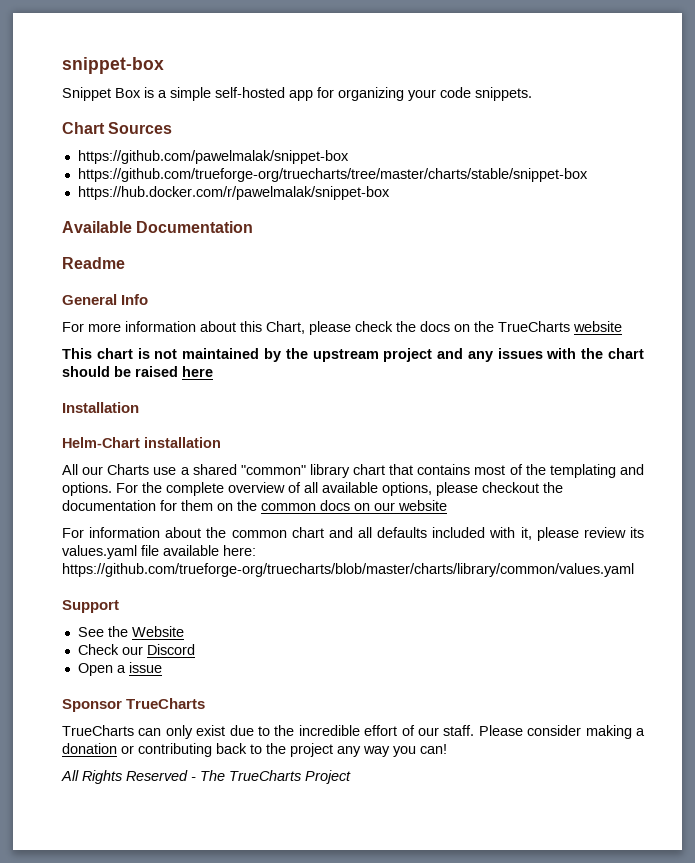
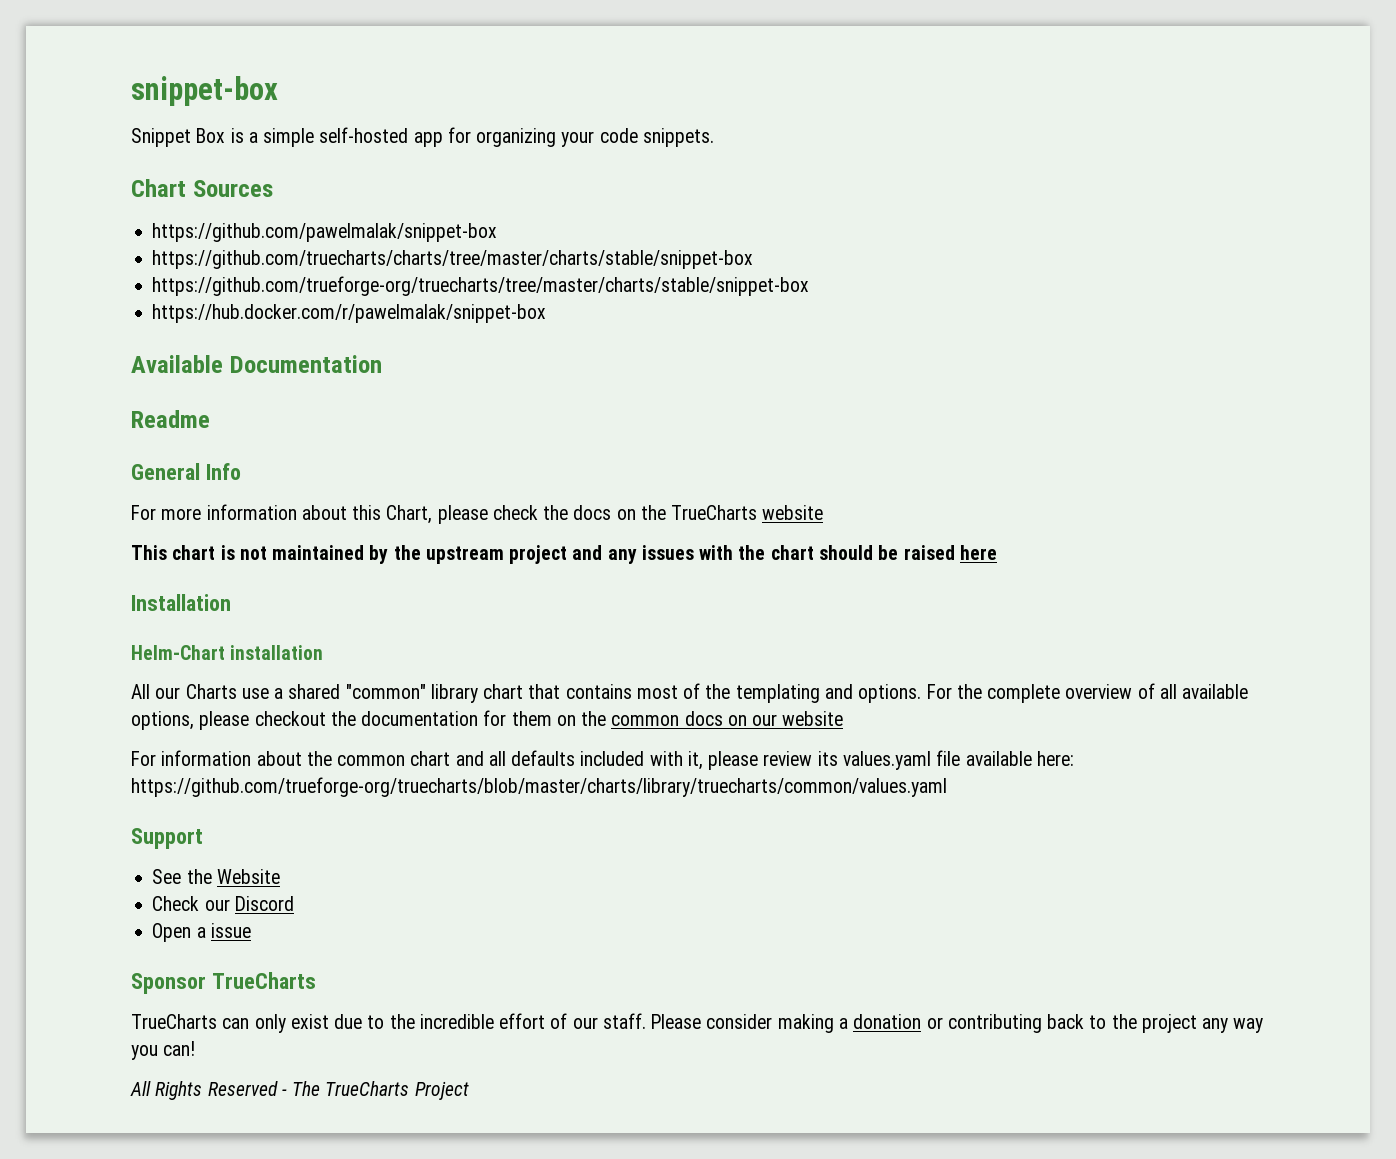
(349, 157) none -> [152,250,754,269] // https://github.com/truecharts/charts/tree/master/charts/stable/snippet-box
[62,563,634,577] https://github.com/trueforge-org/truecharts/blob/master/charts/library/common/values.yaml -> [131,777,947,797] https://github.com/trueforge-org/truecharts/blob/master/charts/library/truecharts/common/values.yaml

